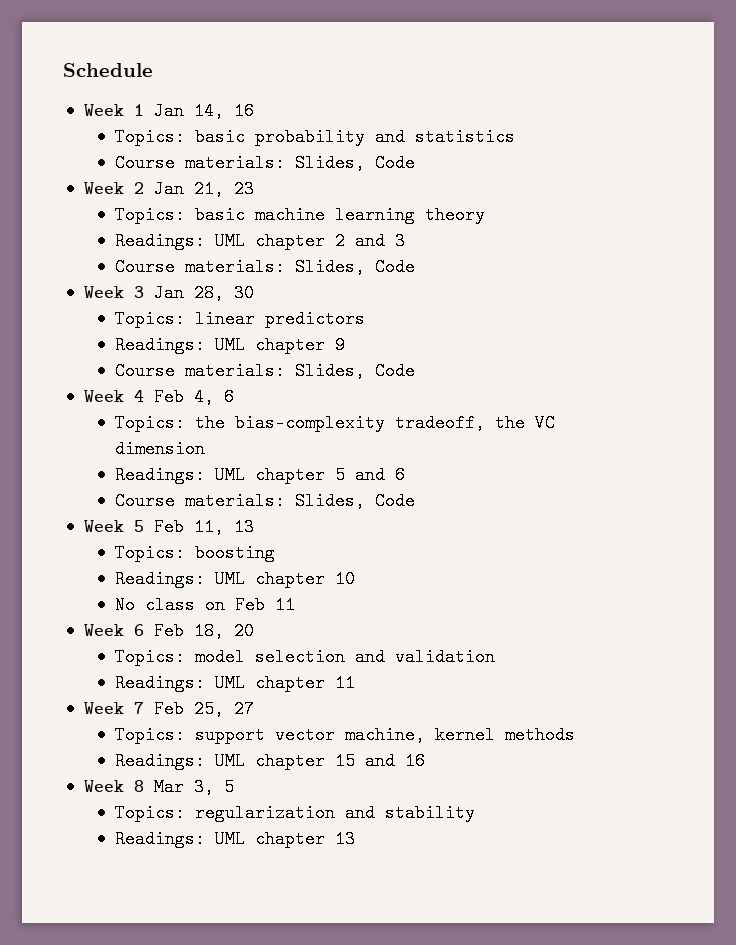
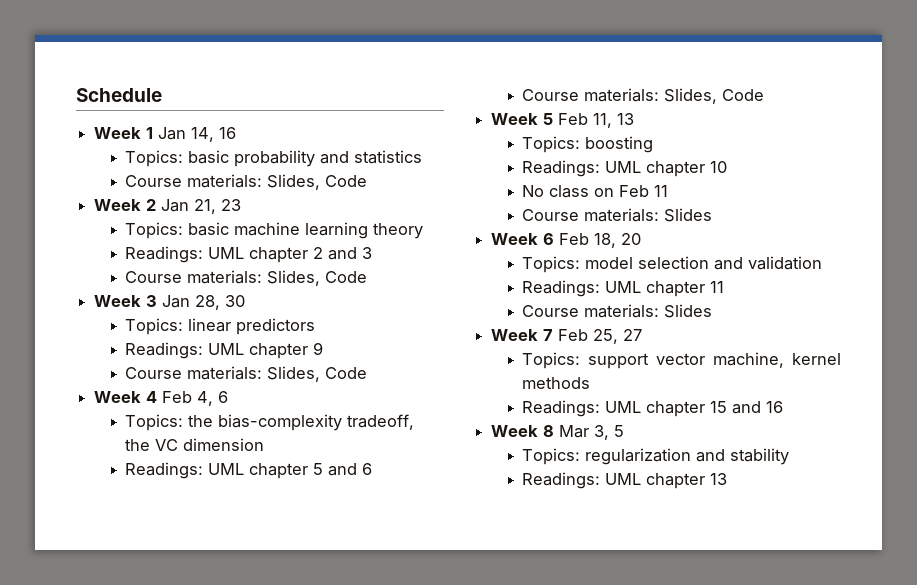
(295, 605) none -> [522,208,713,222] // Course materials: Slides
(355, 683) none -> [522,304,713,318] // Course materials: Slides

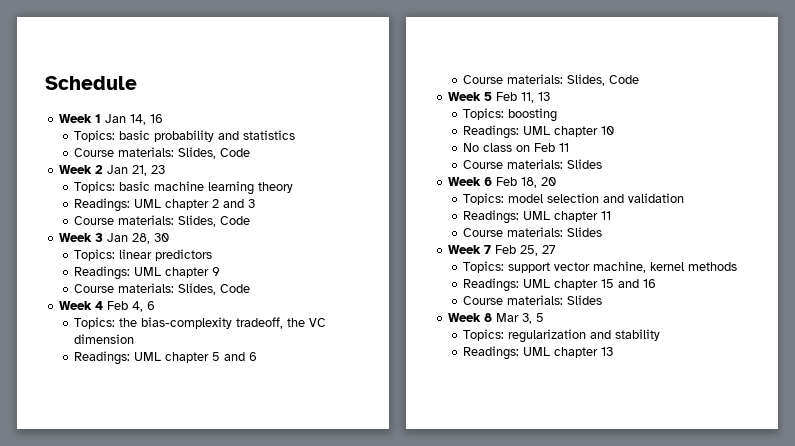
(784, 407) none -> [463,295,603,305] // Course materials: Slides

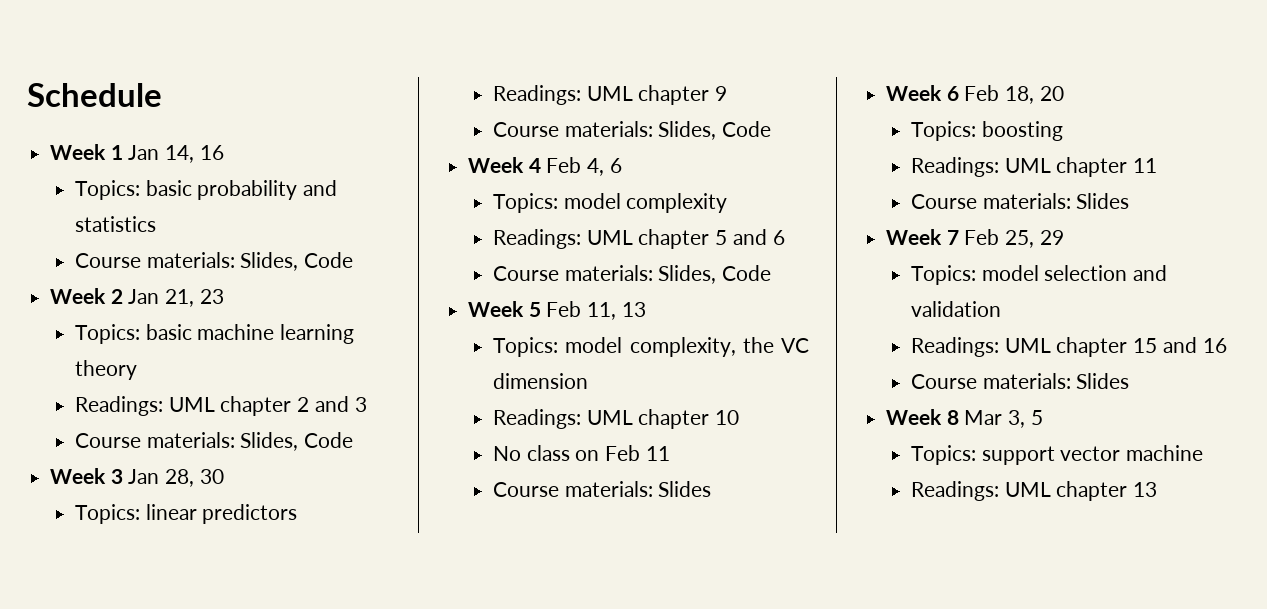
[119,317,327,329] [74,334,135,344] the bias-complexity tradeoff, the VC dimension -> [563,193,728,213] model complexity
[508,108,558,122] boosting -> [565,337,809,357] [493,373,589,389] model complexity, the VC dimension
[508,193,685,203] model selection and validation -> [981,121,1063,141] boosting
[542,245,557,254] [463,261,738,273] 27 // Topics: support vector machine, kernel methods -> [1039,230,1064,245] [911,265,1168,285] [911,301,1002,317] 29 // Topics: model selection and validation
[508,329,661,343] regularization and stability -> [981,445,1204,465] support vector machine

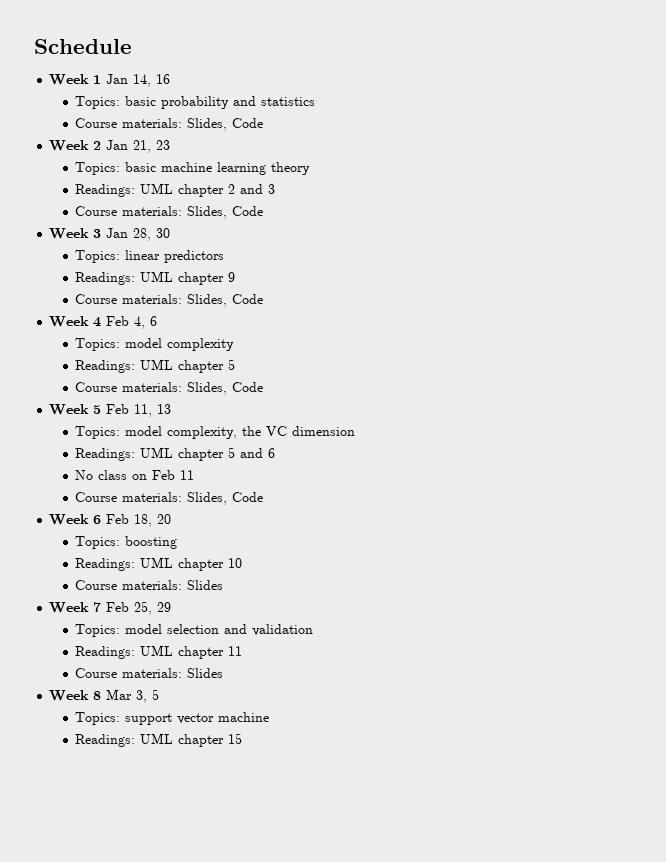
[732,229,785,245] and 6 -> (236, 364) none
[715,410,740,425] 10 -> [228,447,276,458] 5 and 6
[658,481,712,497] Slides -> [187,492,264,505] Slides, Code
[1133,158,1158,173] 11 -> [228,558,243,568] 10
[1133,337,1227,353] 15 and 16 -> [228,646,243,656] 11
[1133,482,1158,497] 13 -> [228,733,243,744] 15

